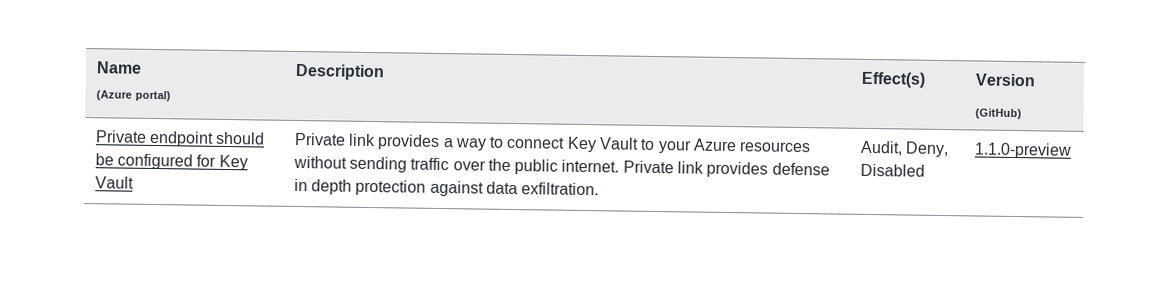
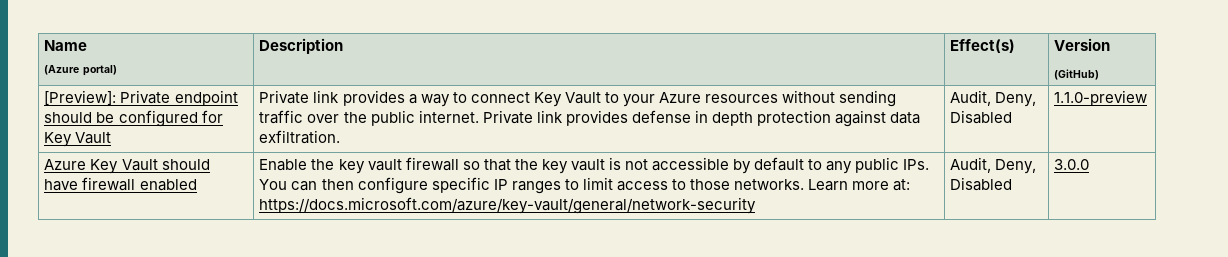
(1022, 114) none -> [44,90,117,105] [Preview]:
(1072, 150) none -> [44,159,210,174] [44,177,197,191] [259,157,930,174] [259,177,911,194] [259,197,757,214] [950,157,1037,174] [950,177,1013,191] [1054,159,1090,170] // Azure Key Vault should have firewall enabled | Enable the key vault firewall so that the key vault is not accessible by default to any public IPs. You can then configure specific IP ranges to limit access to those networks. Learn more at: https://docs.microsoft.com/azure/key-vault/general/network-security | Audit, Deny, Disabled | 3.0.0

